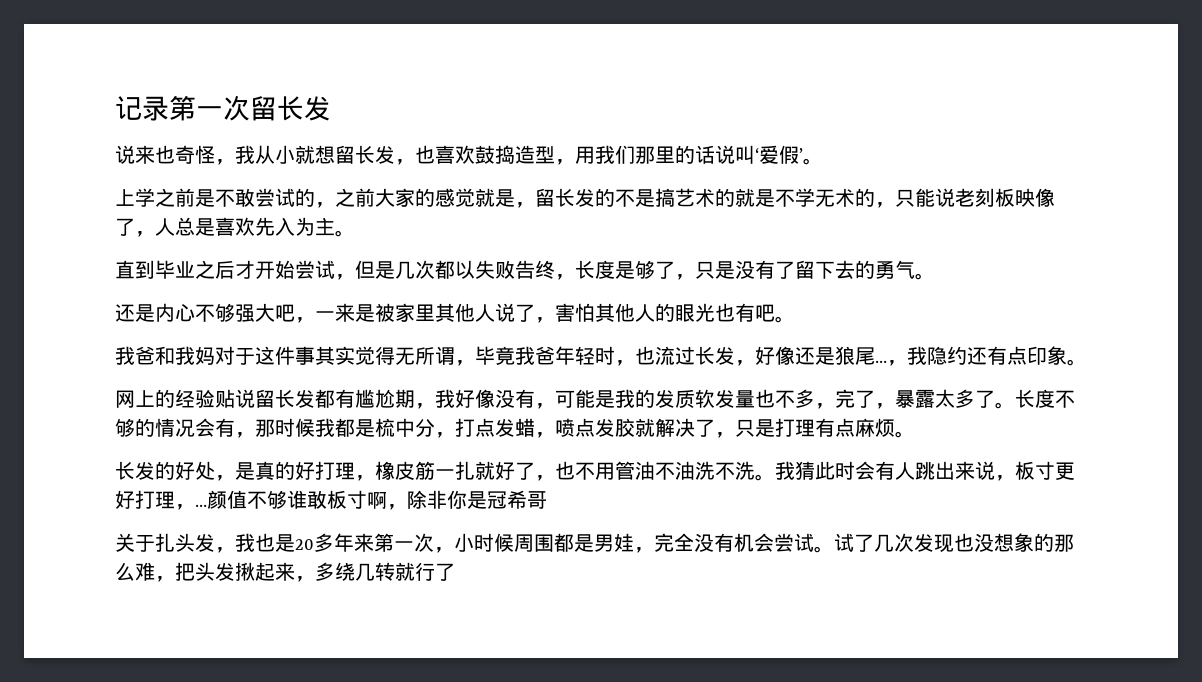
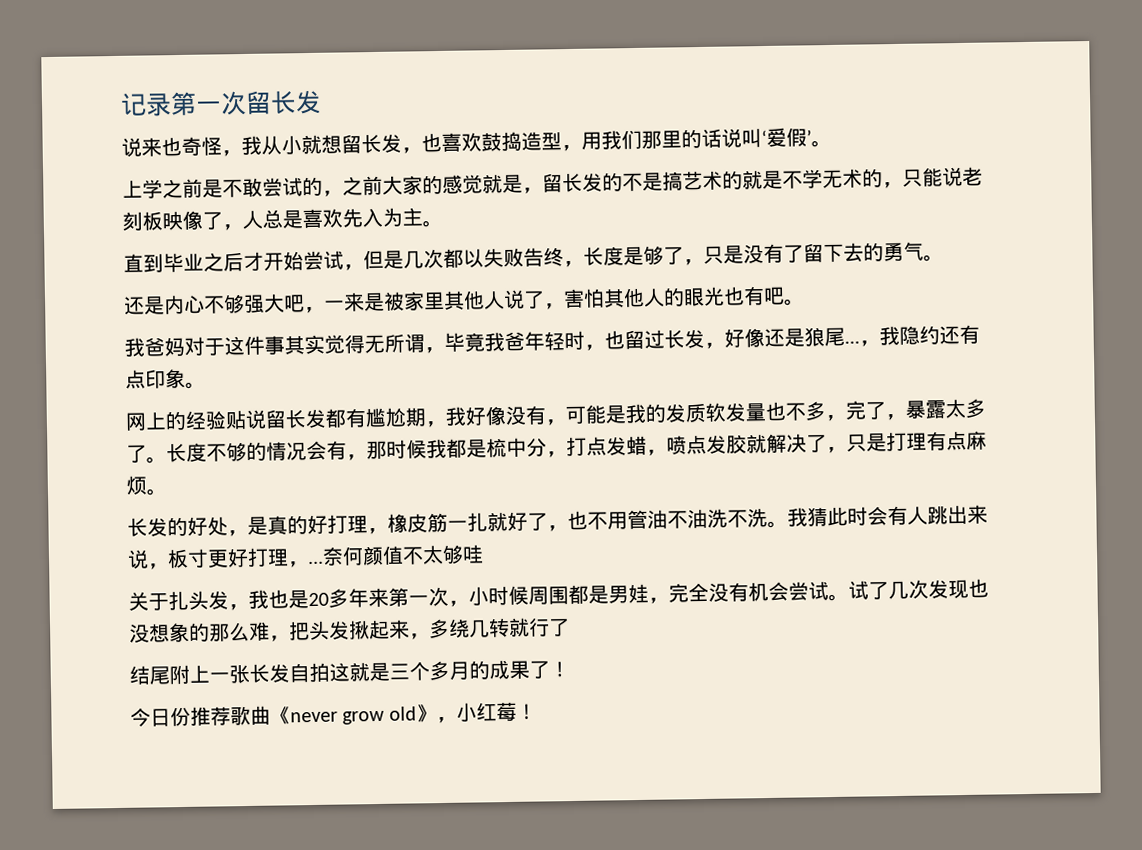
[155,346,195,365] 和我 -> (165, 347) none
[655,346,675,365] 流 -> [624,329,645,350] 留
[207,490,547,510] 颜值不够谁敢板寸啊，除非你是冠希哥 -> [322,544,484,566] 奈何颜值不太够哇
(455, 572) none -> [129,659,570,685] [130,701,537,727] // 结尾附上一张长发自拍这就是三个多月的成果了！ // 今日份推荐歌曲《never grow old》，小红莓！

